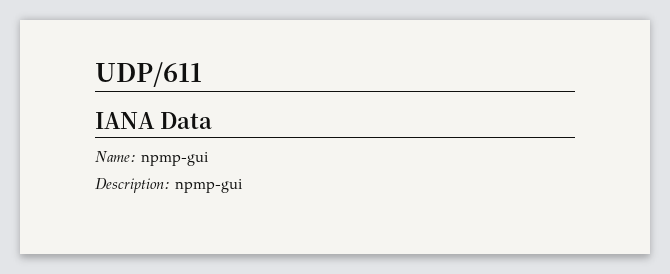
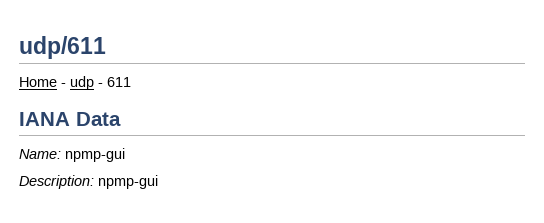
[95,62,202,87] UDP/611 -> [19,36,106,59] [19,76,131,90] udp/611 // Home - udp - 611

